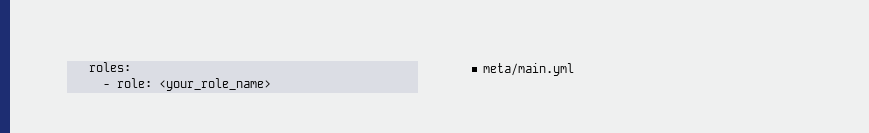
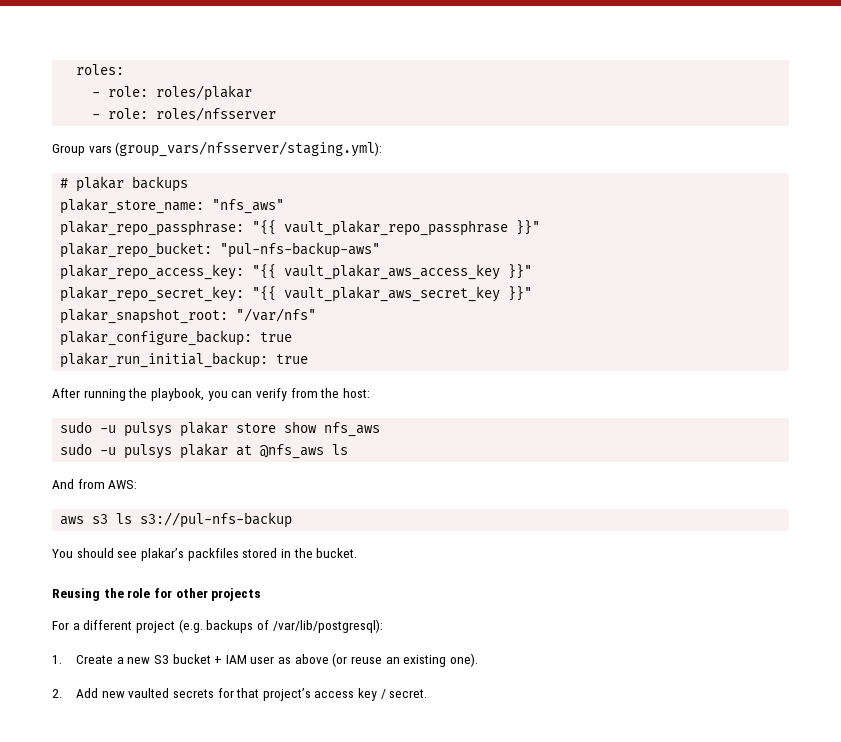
[158,78,271,91] [483,63,575,76] <your_role_name> // meta/main.yml -> [156,85,253,101] [92,107,277,121] [52,141,383,157] [60,176,189,192] [60,198,285,214] [60,220,541,236] [60,242,381,258] [60,264,533,280] [60,286,533,302] [60,308,317,324] [60,330,293,346] [60,352,309,368] [52,388,370,401] [60,421,381,437] [60,443,349,459] [52,479,138,489] [60,512,293,528] [52,548,358,561] [52,588,262,601] [52,619,383,633] [52,653,478,667] [52,688,428,701] roles/plakar // - role: roles/nfsserver // Group vars (group_vars/nfsserver/staging.yml): // # plakar backups // plakar_store_name: "nfs_aws" // plakar_repo_passphrase: "{{ vault_plakar_repo_passphrase }}" // plakar_repo_bucket: "pul-nfs-backup-aws" // plakar_repo_access_key: "{{ vault_plakar_aws_access_key }}" // plakar_repo_secret_key: "{{ vault_plakar_aws_secret_key }}" // plakar_snapshot_root: "/var/nfs" // plakar_configure_backup: true // plakar_run_initial_backup: true // After running the playbook, you can verify from the host: // sudo -u pulsys plakar store show nfs_aws // sudo -u pulsys plakar at @nfs_aws ls // And from AWS: // aws s3 ls s3://pul-nfs-backup // You should see plakar’s packfiles stored in the bucket. // Reusing the role for other projects // For a different project (e.g. backups of /var/lib/postgresql): // 1. Create a new S3 bucket + IAM user as above (or reuse an existing one). // 2. Add new vaulted secrets for that project’s access key / secret.

